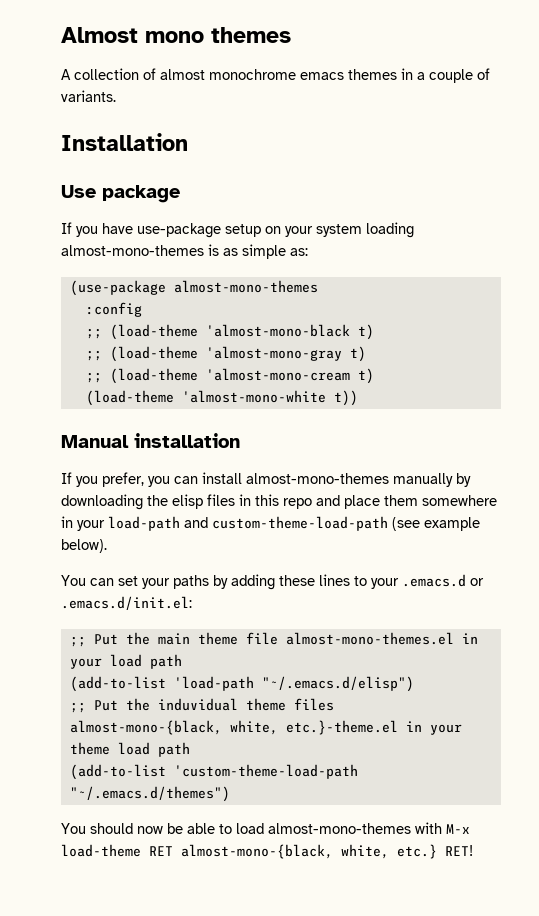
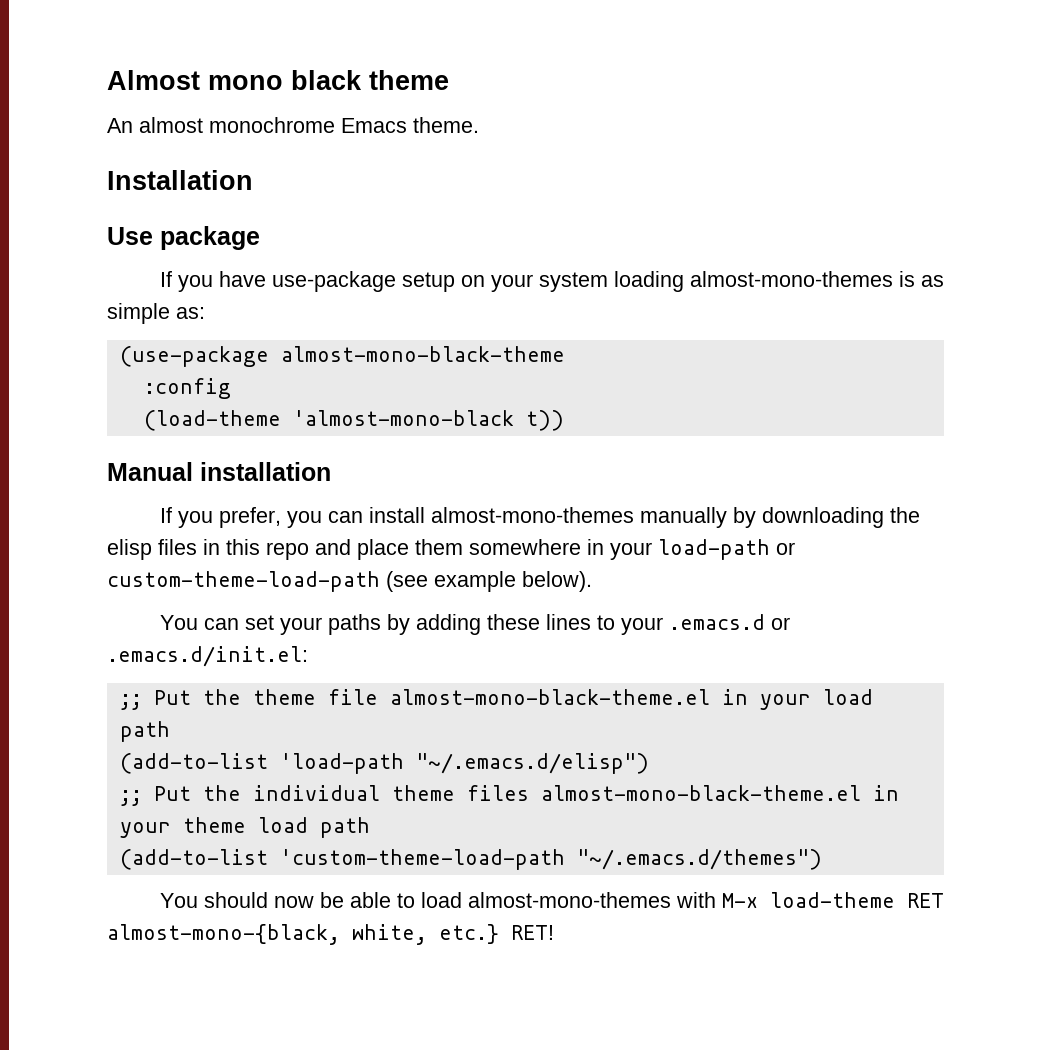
[211,27,291,43] [61,68,490,83] [61,90,116,102] themes // A collection of almost monochrome emacs themes in a couple of variants. -> [291,70,449,90] [107,117,479,133] black theme // An almost monochrome Emacs theme.
[173,280,318,293] almost-mono-themes -> [280,346,565,362] almost-mono-black-theme
[85,328,102,339] ;; -> (231, 388) none
[357,324,374,340] [85,346,366,362] [85,368,374,384] [85,390,326,406] t) // ;; (load-theme 'almost-mono-gray t) // ;; (load-theme 'almost-mono-cream t) // (load-theme 'almost-mono-white -> (514, 418) none
[184,517,208,528] and -> [776,542,795,555] or
[157,633,190,645] main -> (241, 697) none
[285,632,454,645] almost-mono-themes.el -> [389,689,710,705] almost-mono-black-theme.el
[157,698,238,711] induvidual -> [252,785,380,801] individual
[69,720,398,735] almost-mono-{black, white, etc.}-theme.el -> [540,785,861,801] almost-mono-black-theme.el

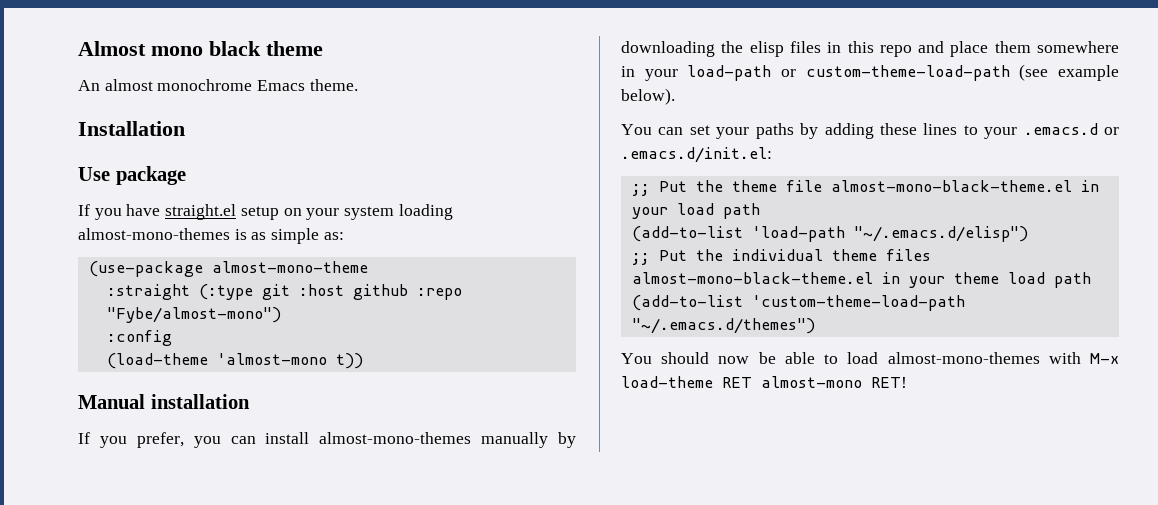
[271,271,396,292] use-package -> [165,204,237,220] straight.el
[280,346,565,362] almost-mono-black-theme -> [211,261,368,273] [106,284,462,300] [106,307,281,323] almost-mono-theme // :straight (:type git :host github :repo "Fybe/almost-mono")
[292,410,514,426] 'almost-mono-black -> [216,353,327,365] 'almost-mono
[107,924,499,945] almost-mono-{black, white, etc.} -> [761,376,862,388] almost-mono

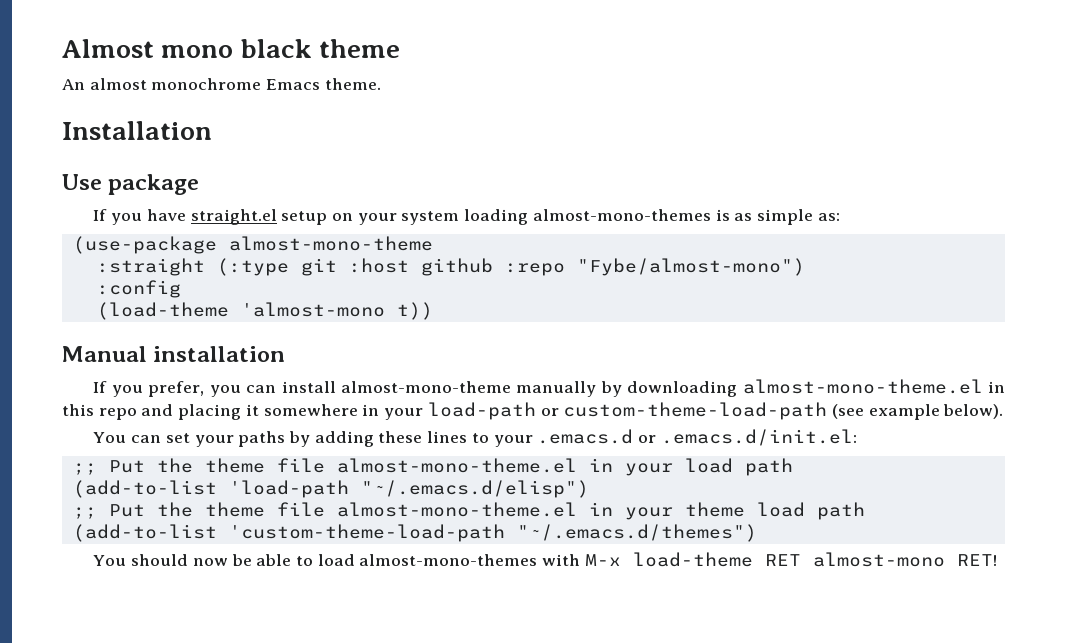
[319,432,472,444] almost-mono-themes -> [340,381,511,393] almost-mono-theme
[721,41,821,57] the elisp files -> [742,379,983,394] almost-mono-theme.el
[950,41,1031,57] place them -> [178,404,259,420] placing it
[830,180,1072,192] almost-mono-black-theme.el -> [336,458,577,473] almost-mono-theme.el
[731,249,931,261] [631,272,873,284] individual theme files almost-mono-black-theme.el -> [204,502,577,517] theme file almost-mono-theme.el

